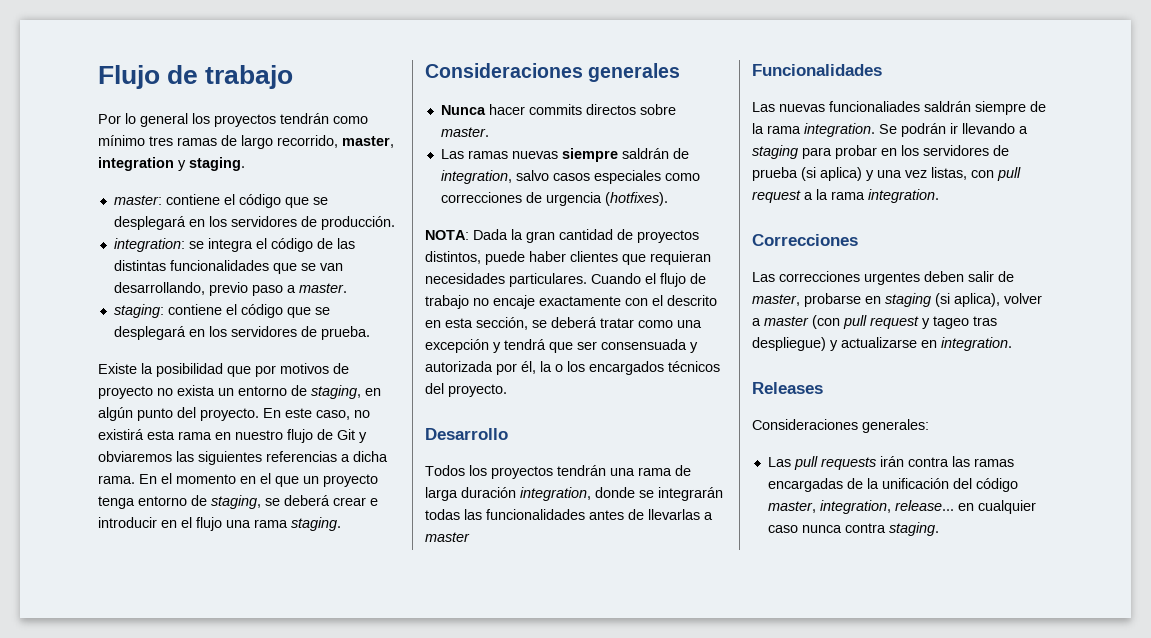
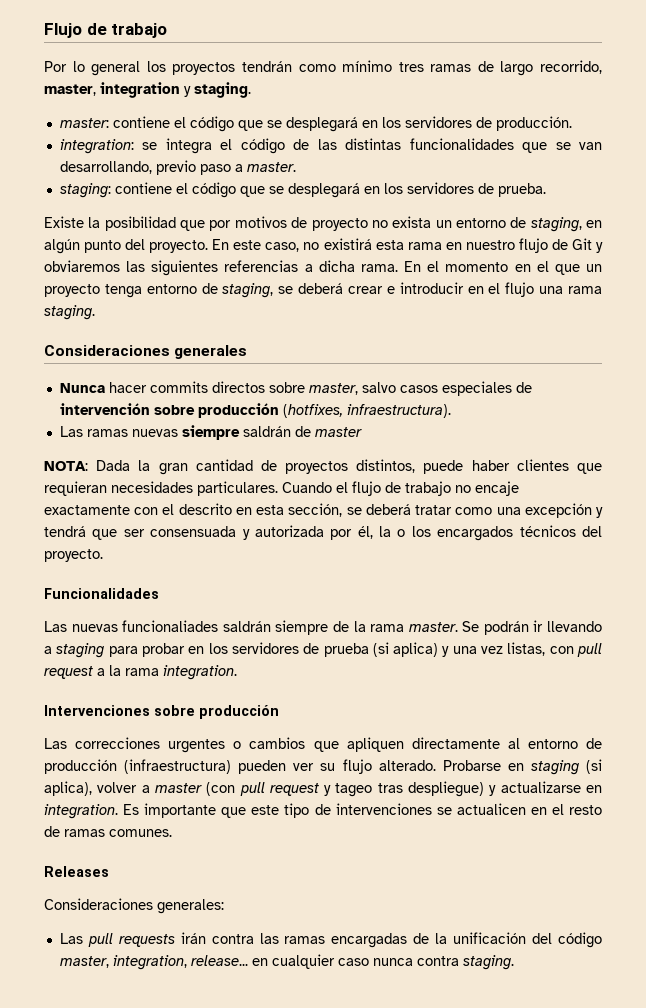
[440,127,489,137] master. -> [308,381,532,396] [59,403,451,418] master, salvo casos especiales de intervención sobre producción (hotfixes, infraestructura).
[440,170,700,184] [440,192,668,206] integration, salvo casos especiales como correcciones de urgencia (hotfixes). -> [314,427,362,437] master
[425,428,508,440] [425,465,691,479] [425,487,723,501] [425,509,713,520] [425,532,470,542] // Desarrollo // Todos los proyectos tendrán una rama de larga duración integration, donde se integrarán todas las funcionalidades antes de llevarlas a master -> (103, 555) none
[804,123,875,137] integration. -> [408,622,458,632] master.
[752,234,858,246] Correcciones -> [44,705,279,719] Intervenciones sobre producción
[924,271,1014,282] [752,293,861,307] deben salir de master, probarse -> [233,737,603,752] [44,759,501,774] o cambios que apliquen directamente al entorno de producción (infraestructura) pueden ver su flujo alterado. Probarse
(1012, 344) none -> [123,803,602,818] [44,826,172,837] Es importante que este tipo de intervenciones se actualicen en el resto de ramas comunes.

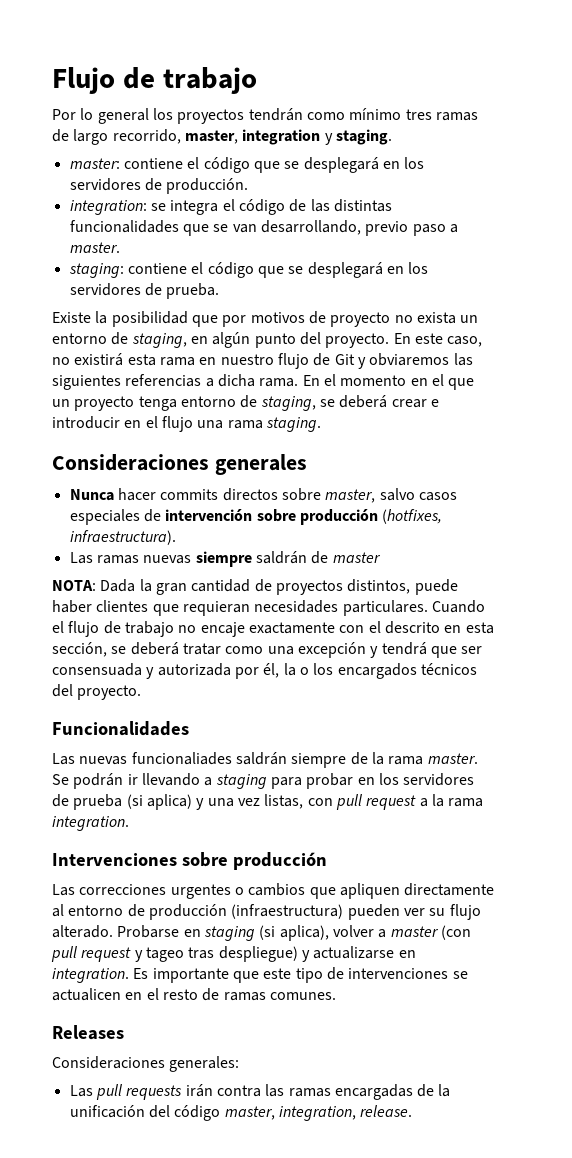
[190,954,514,970] release... en cualquier caso nunca contra staging. -> [360,1105,413,1117] release.

